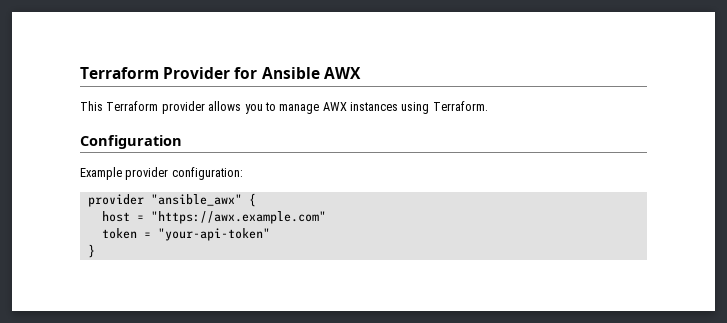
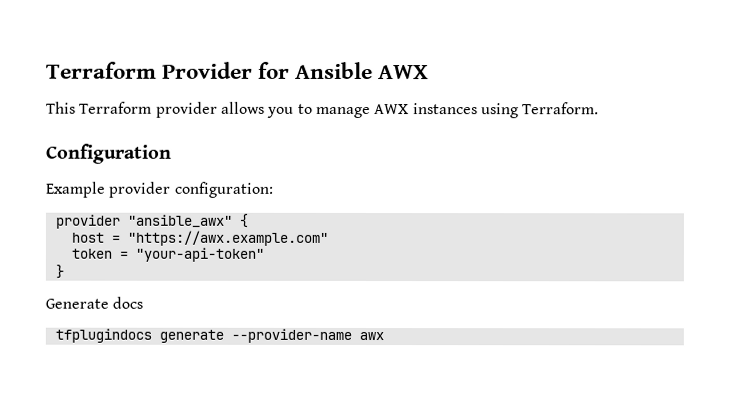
(95, 251) none -> [45,296,144,309] [54,328,384,343] // Generate docs // tfplugindocs generate --provider-name awx

